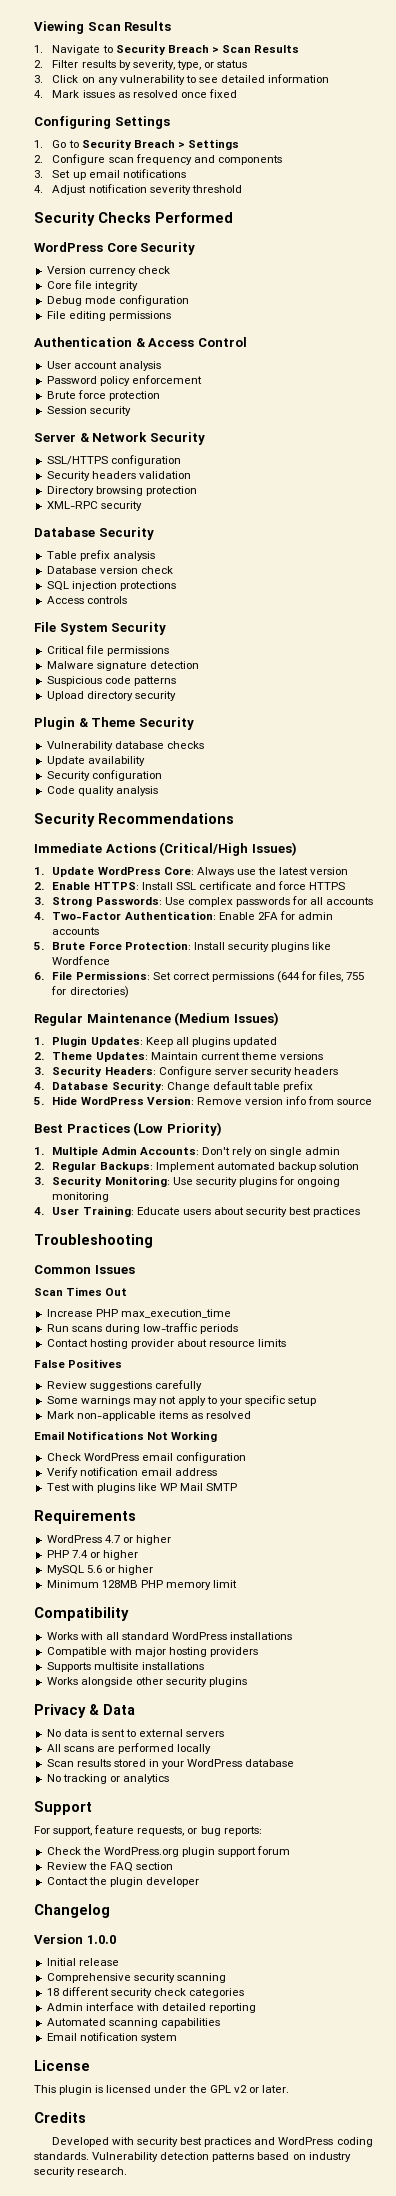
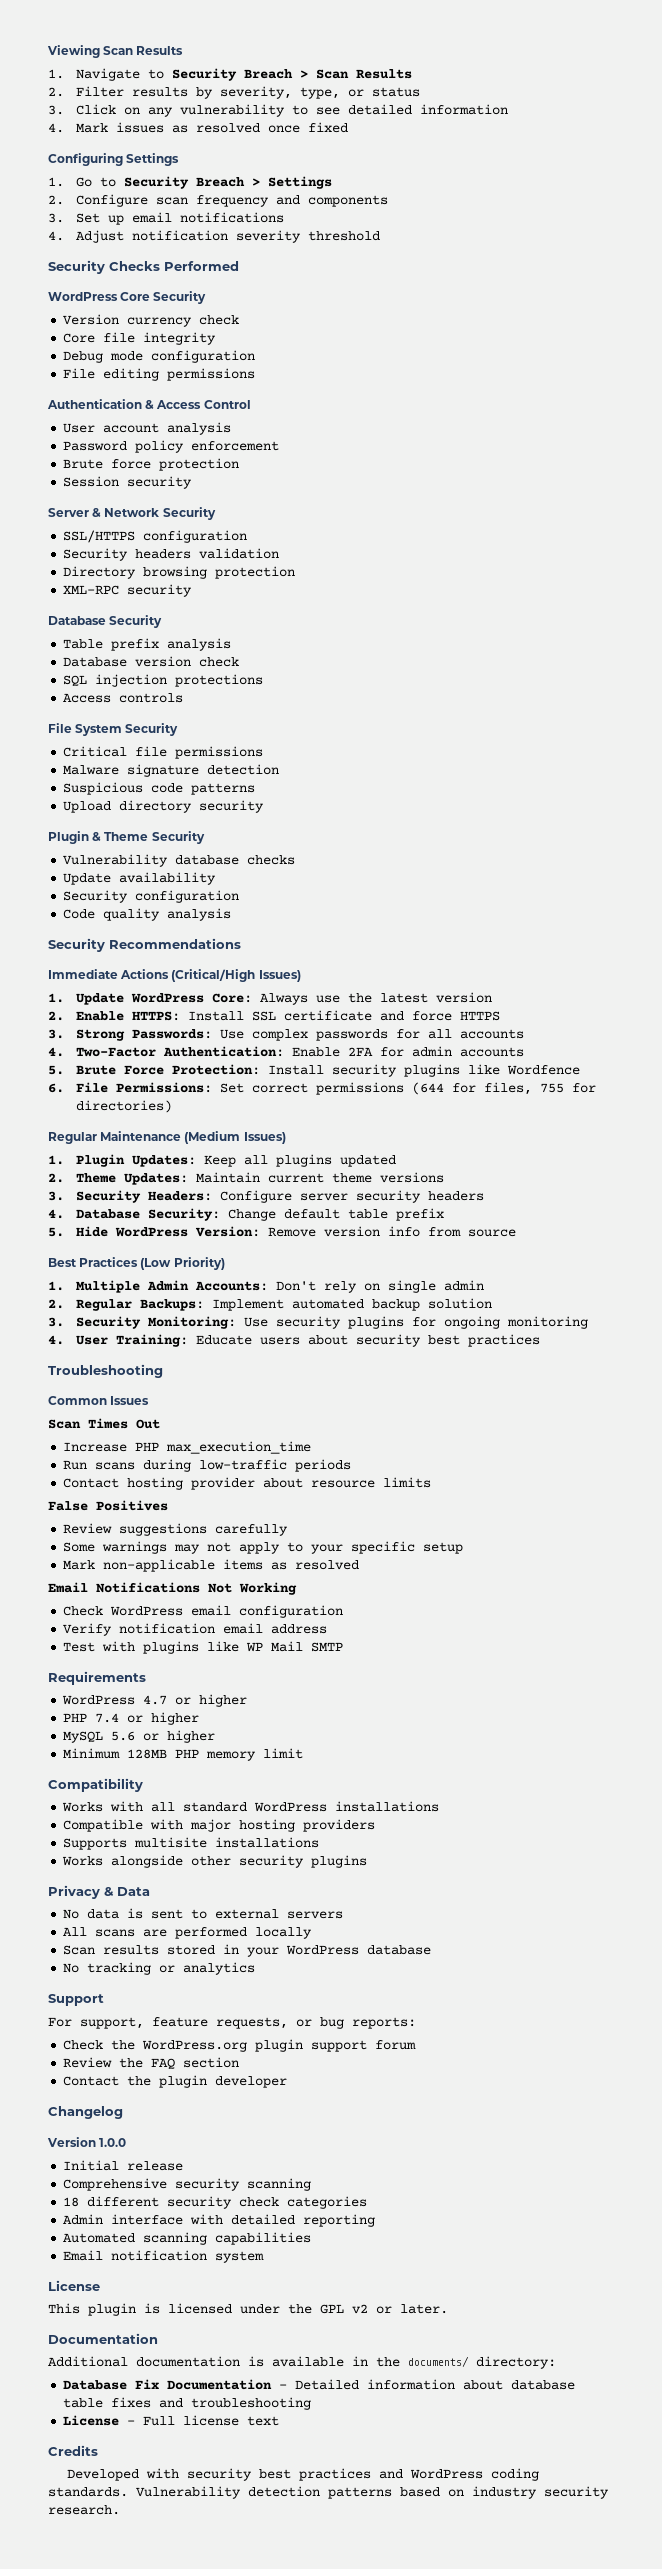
(289, 2089) none -> [48,2333,158,2344] [48,2356,556,2369] [63,2379,576,2390] [63,2397,312,2410] [63,2415,280,2426] // Documentation // Additional documentation is available in the documents/ directory: // Database Fix Documentation - Detailed information about database table fixes and troubleshooting // License - Full license text

